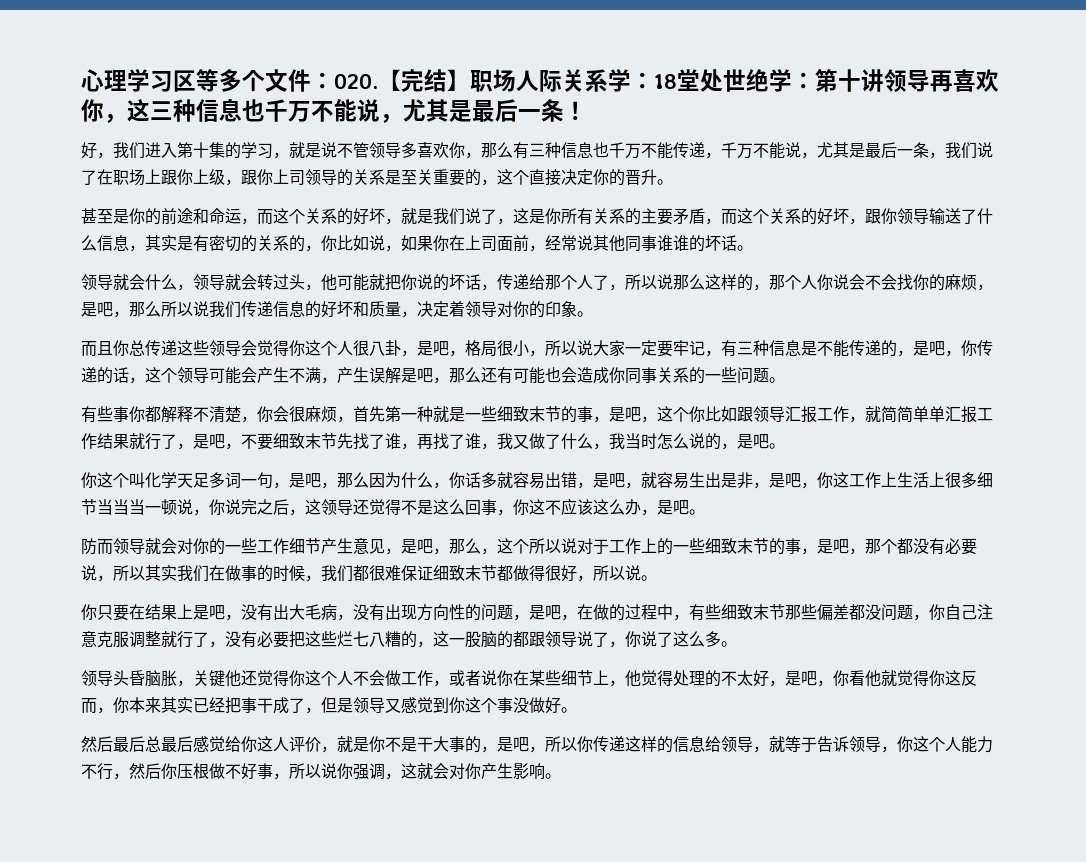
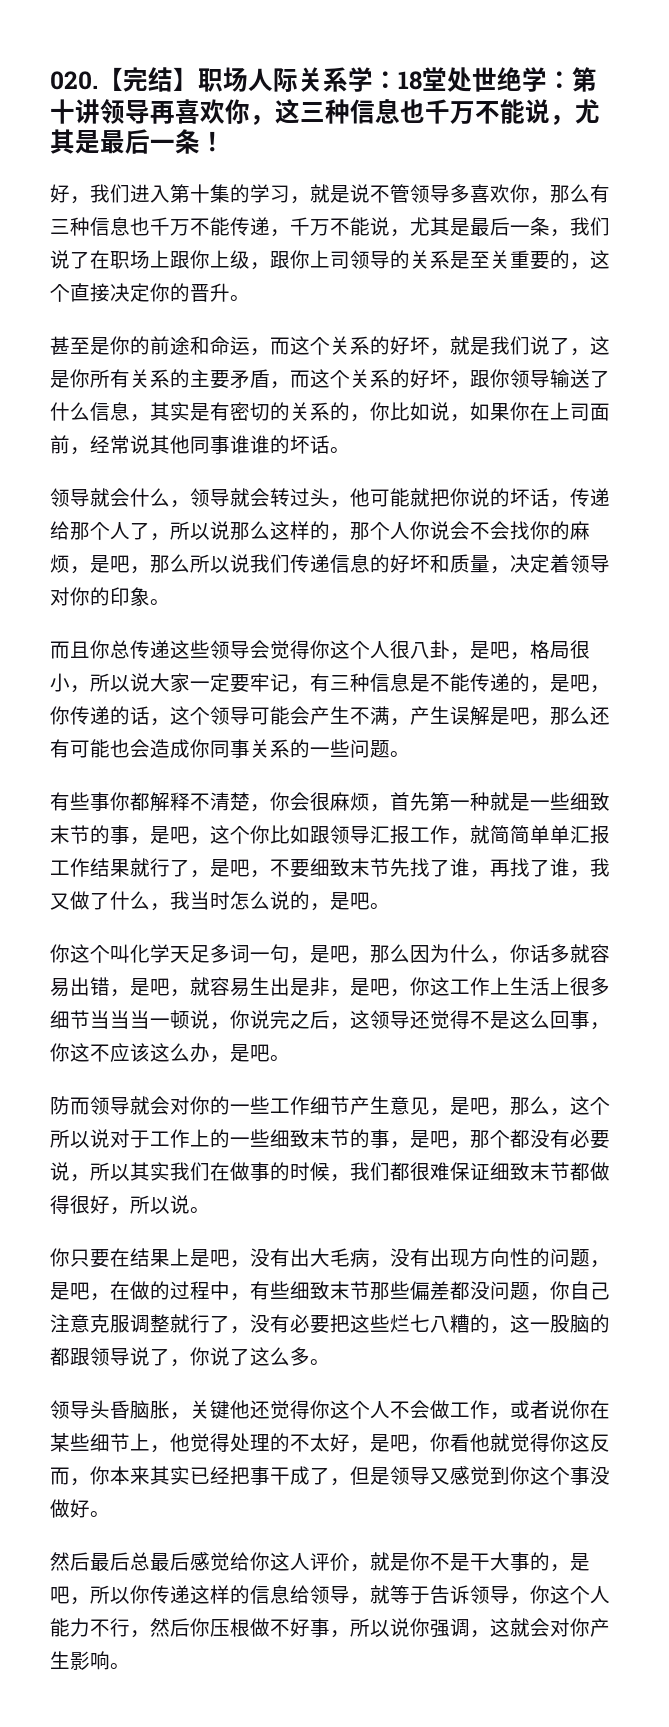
[81,69,334,92] 心理学习区等多个文件： -> (50, 80) none

